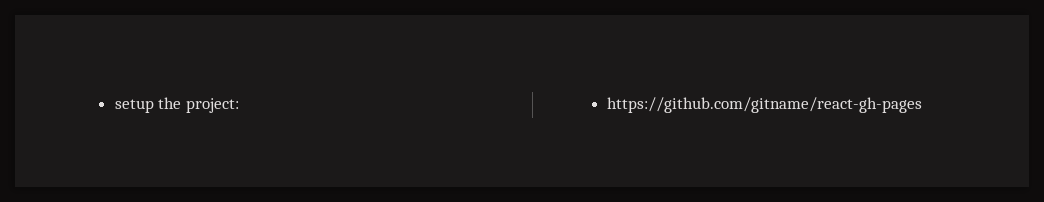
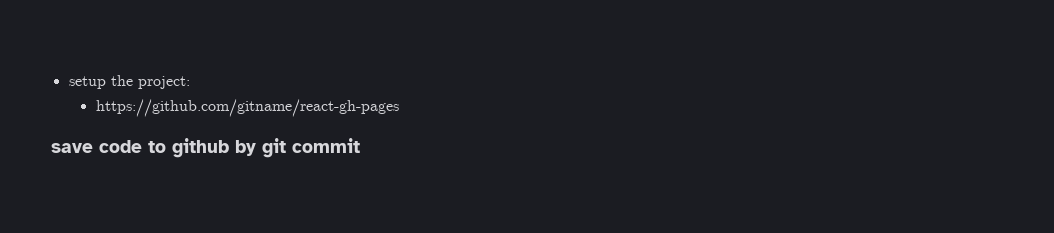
(923, 105) none -> [51,138,360,158] // save code to github by git commit

